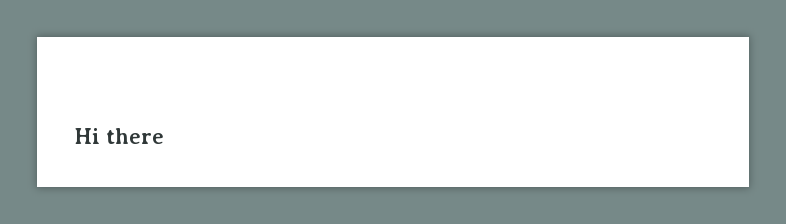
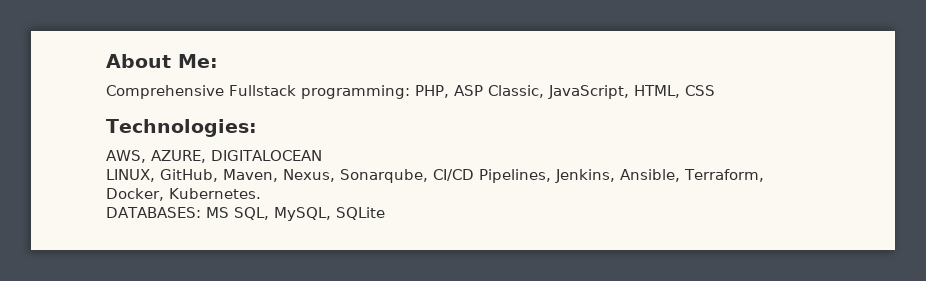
[75,128,164,144] Hi there -> [106,54,218,68] [106,85,715,99] [106,119,257,137] [106,150,322,163] [106,169,764,183] [106,188,261,201] [106,207,385,221] About Me: // Comprehensive Fullstack programming: PHP, ASP Classic, JavaScript, HTML, CSS // Technologies: // AWS, AZURE, DIGITALOCEAN // LINUX, GitHub, Maven, Nexus, Sonarqube, CI/CD Pipelines, Jenkins, Ansible, Terraform, Docker, Kubernetes. // DATABASES: MS SQL, MySQL, SQLite

